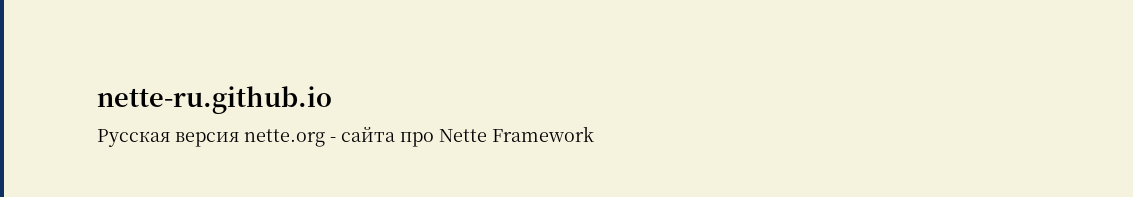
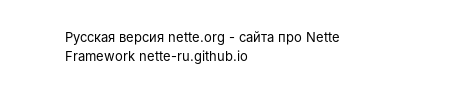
[97,86,332,114] nette-ru.github.io // -> (65, 38) none
(594, 134) none -> [139,50,248,64] nette-ru.github.io

